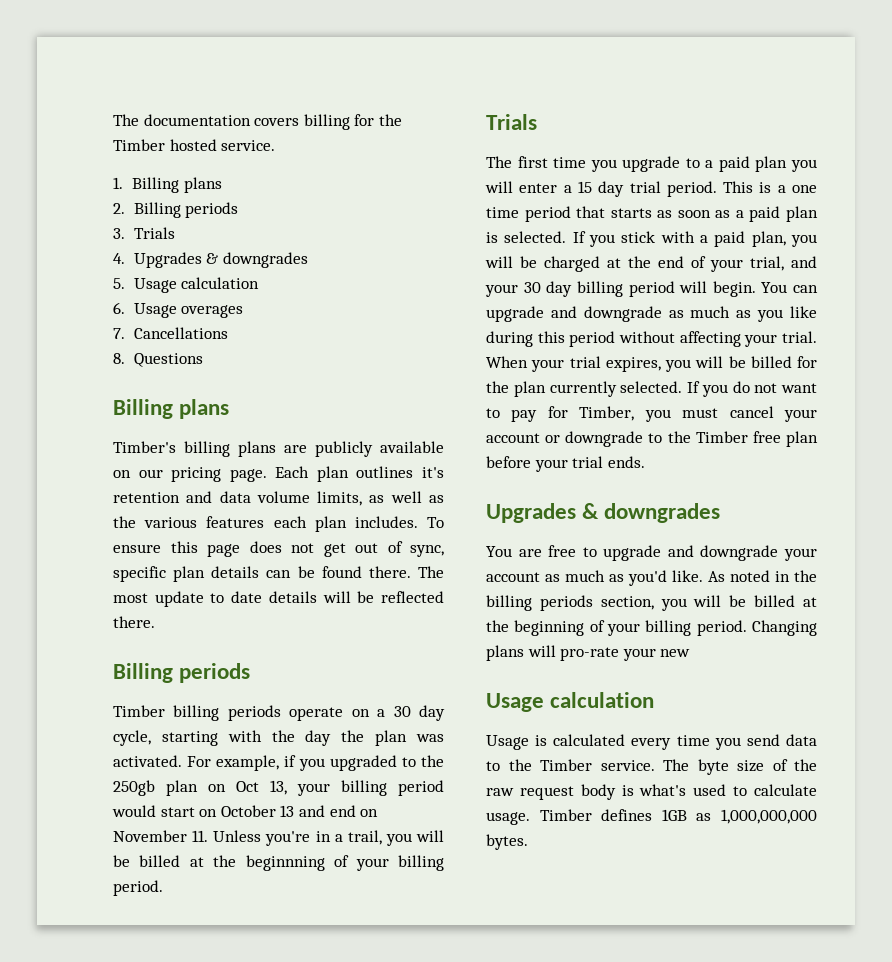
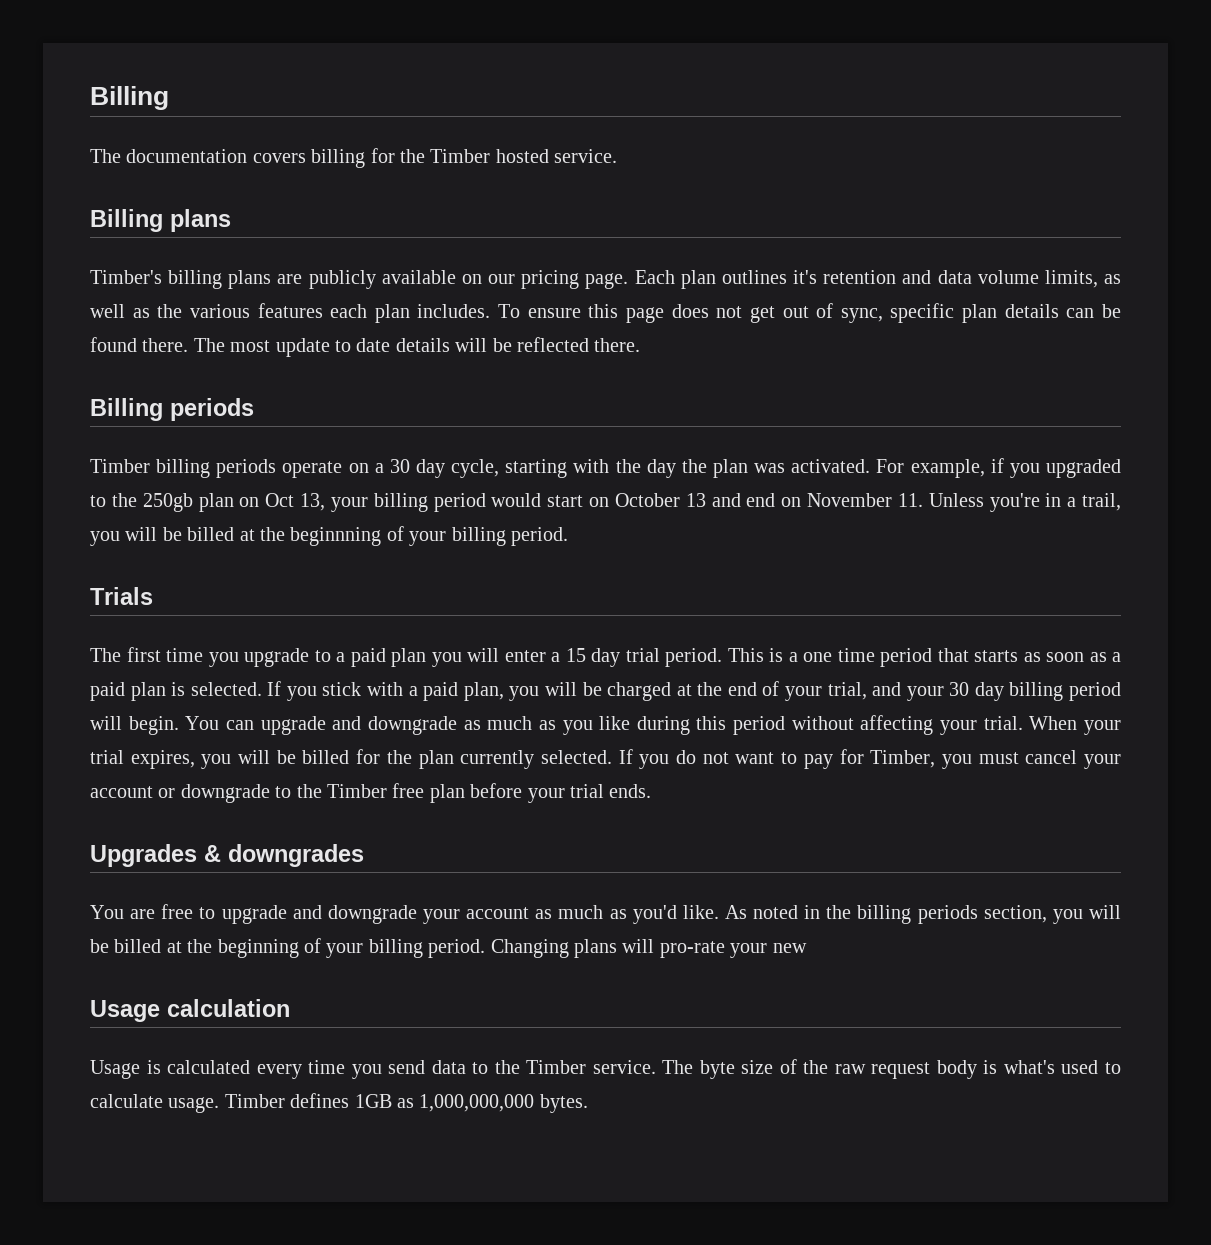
(113, 120) none -> [90,86,169,110] Billing //
[113,177,222,193] [113,202,239,218] [113,227,175,239] [113,252,308,268] [113,277,260,293] [113,302,244,318] [113,327,228,339] [113,353,203,367] // 1. Billing plans // 2. Billing periods // 3. Trials // 4. Upgrades & downgrades // 5. Usage calculation // 6. Usage overages // 7. Cancellations // 8. Questions -> (618, 156) none

